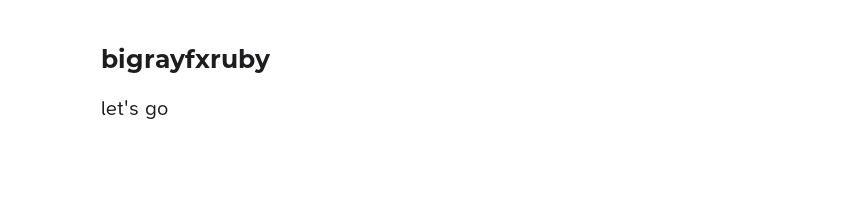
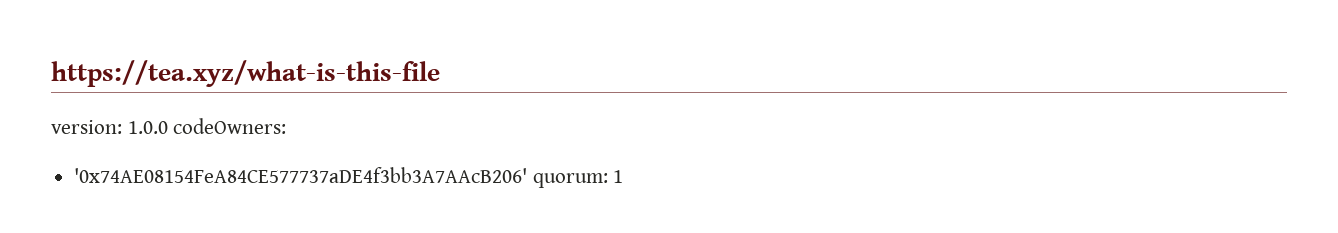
[101,47,271,73] [101,100,168,119] bigrayfxruby // let's go -> [51,60,440,87] [51,118,287,134] [74,167,624,188] https://tea.xyz/what-is-this-file // version: 1.0.0 codeOwners: // '0x74AE08154FeA84CE577737aDE4f3bb3A7AAcB206' quorum: 1

